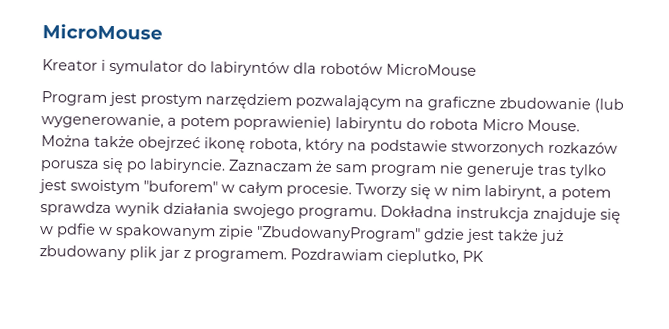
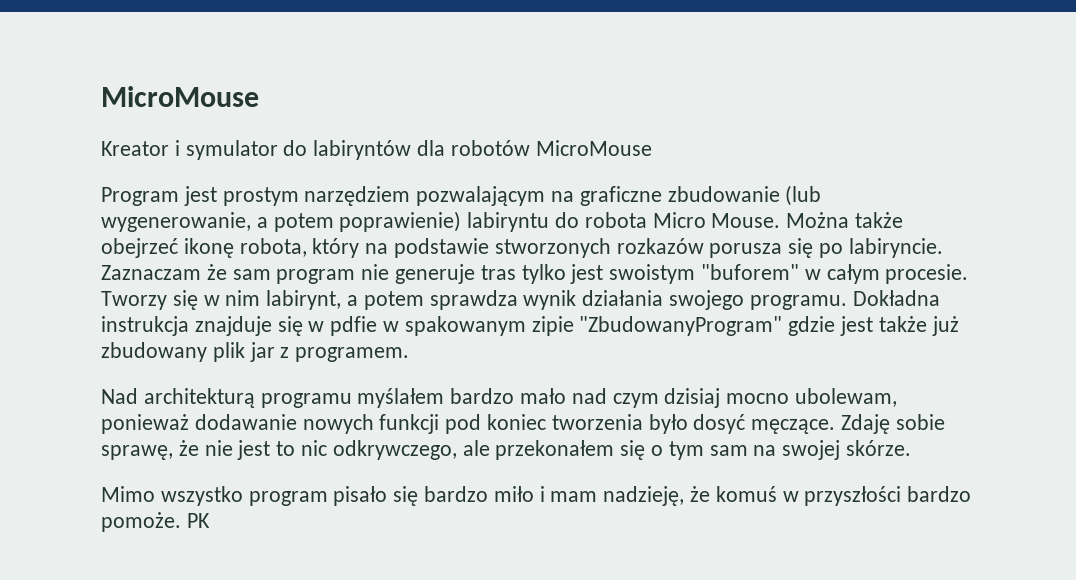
[290,248,459,265] Pozdrawiam cieplutko, -> [101,388,898,408] [101,414,945,434] [101,440,912,460] [101,486,972,506] [101,512,181,532] // Nad architekturą programu myślałem bardzo mało nad czym dzisiaj mocno ubolewam, ponieważ dodawanie nowych funkcji pod koniec tworzenia było dosyć męczące. Zdaję sobie sprawę, że nie jest to nic odkrywczego, ale przekonałem się o tym sam na swojej skórze. // Mimo wszystko program pisało się bardzo miło i mam nadzieję, że komuś w przyszłości bardzo pomoże.

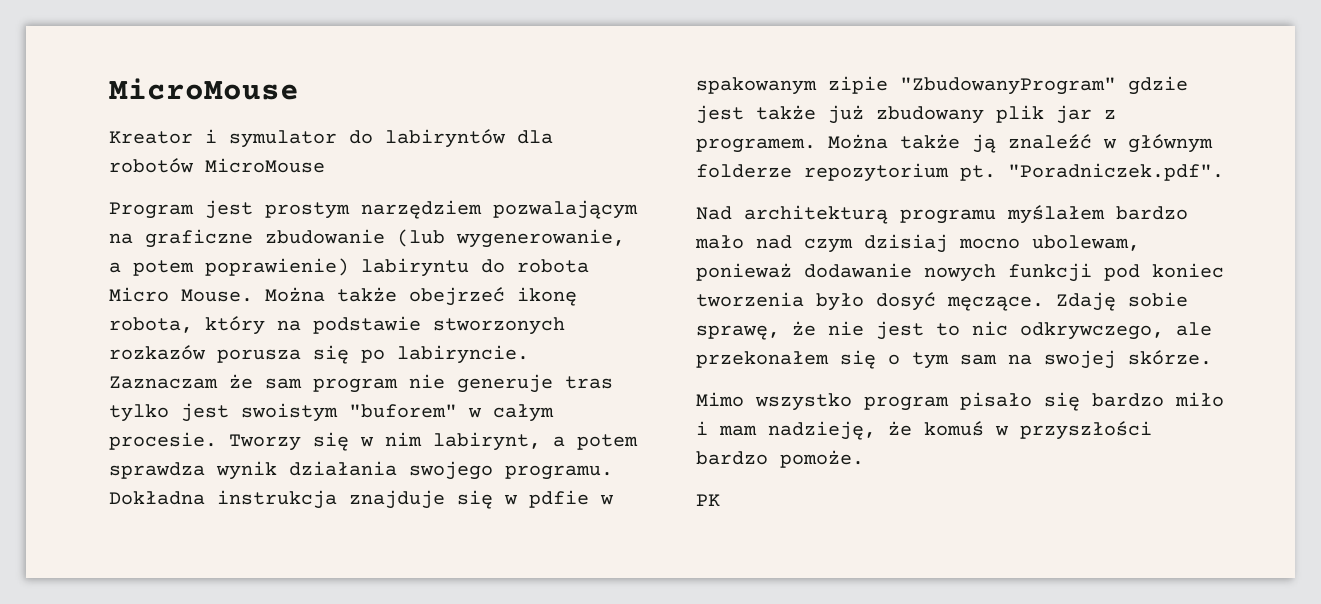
(410, 354) none -> [828,134,1213,153] [696,163,1224,182] Można także ją znaleźć w głównym folderze repozytorium pt. "Poradniczek.pdf".
(181, 522) none -> (864, 459) //

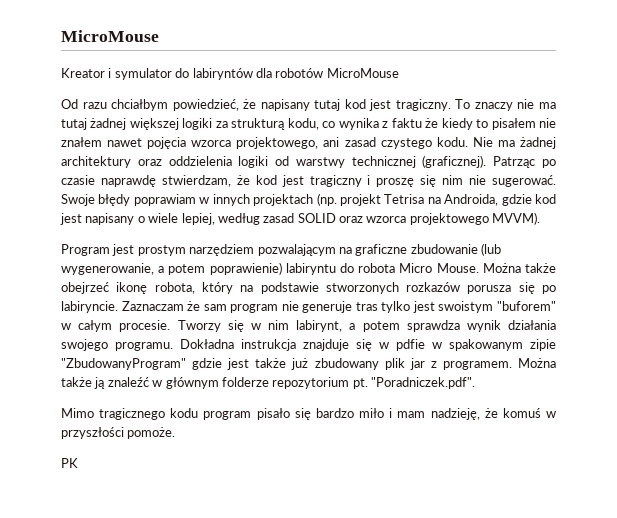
(325, 165) none -> [61,99,557,111] [61,118,556,130] [61,137,556,149] [61,155,556,168] [61,175,556,187] [61,193,556,206] [60,212,541,225] // Od razu chciałbym powiedzieć, że napisany tutaj kod jest tragiczny. To znaczy nie ma tutaj żadnej większej logiki za strukturą kodu, co wynika z faktu że kiedy to pisałem nie znałem nawet pojęcia wzorca projektowego, ani zasad czystego kodu. Nie ma żadnej architektury oraz oddzielenia logiki od warstwy technicznej (graficznej). Patrząc po czasie naprawdę stwierdzam, że kod jest tragiczny i proszę się nim nie sugerować. Swoje błędy poprawiam w innych projektach (np. projekt Tetrisa na Androida, gdzie kod jest napisany o wiele lepiej, według zasad SOLID oraz wzorca projektowego MVVM).
[696,205,1188,224] [695,234,1140,253] [696,263,1224,282] [696,292,1188,311] [696,321,1212,340] [696,350,1212,369] // Nad architekturą programu myślałem bardzo mało nad czym dzisiaj mocno ubolewam, ponieważ dodawanie nowych funkcji pod koniec tworzenia było dosyć męczące. Zdaję sobie sprawę, że nie jest to nic odkrywczego, ale przekonałem się o tym sam na swojej skórze. -> (475, 383) none
[755,393,852,411] wszystko -> [99,408,199,420] tragicznego kodu
[696,451,768,465] bardzo -> (124, 433) none

